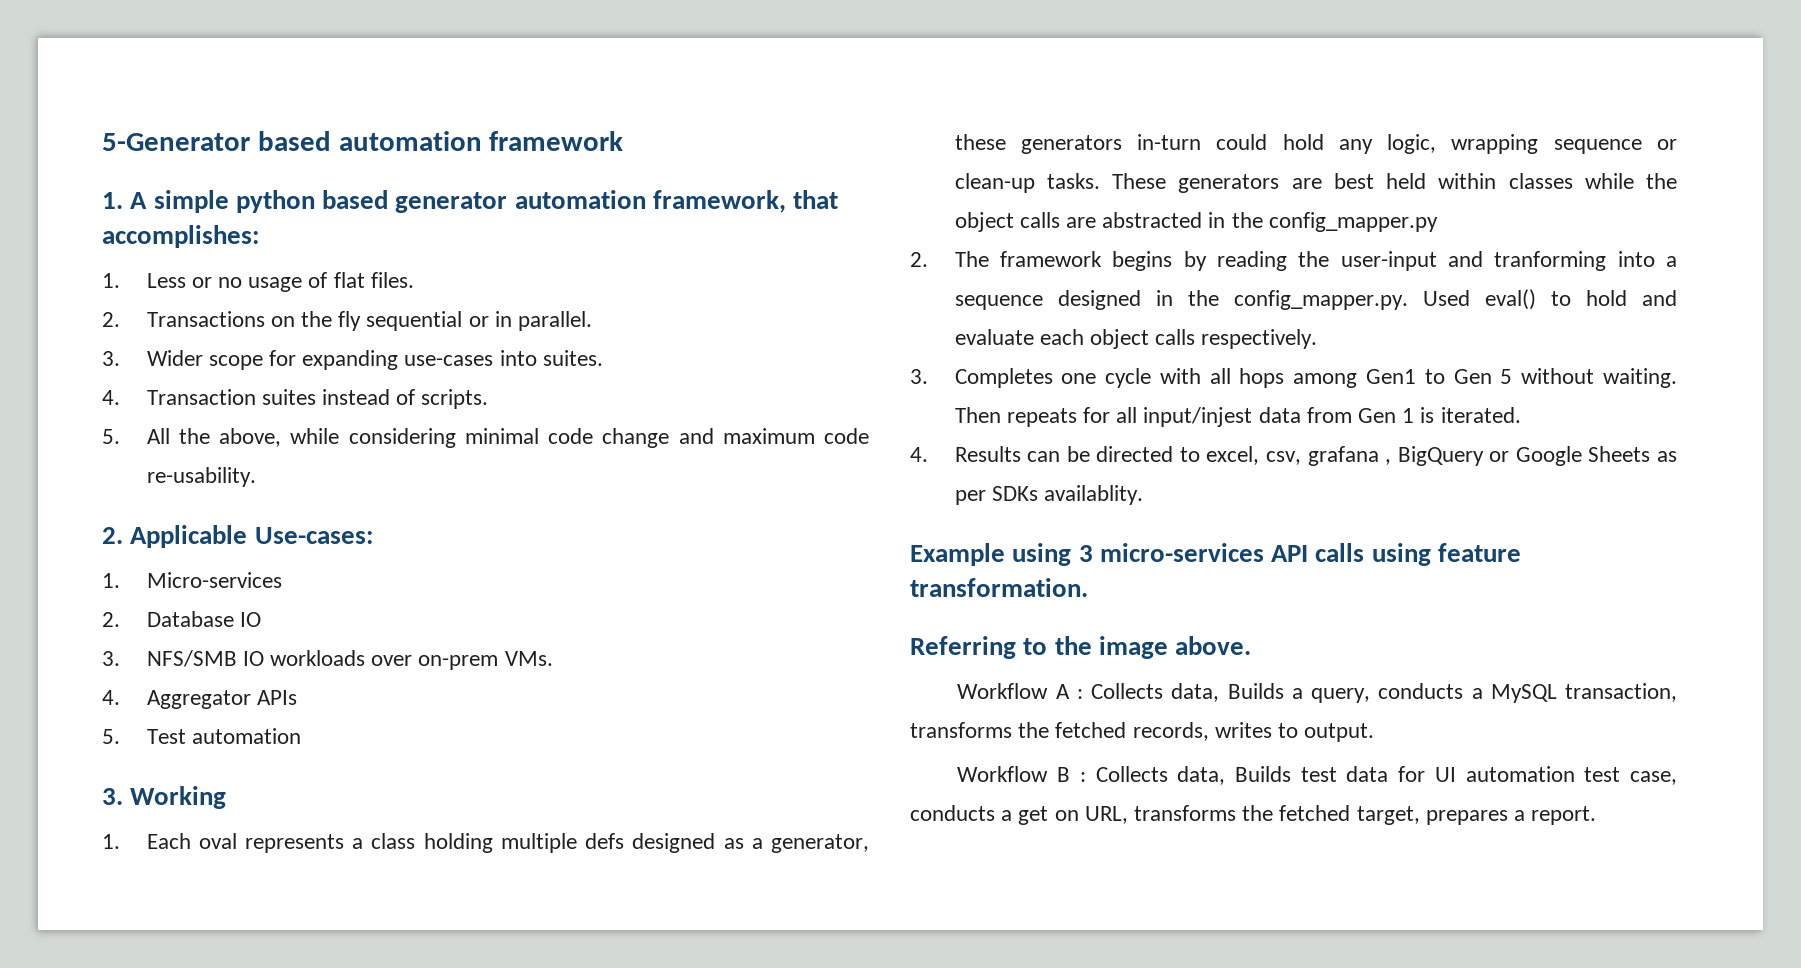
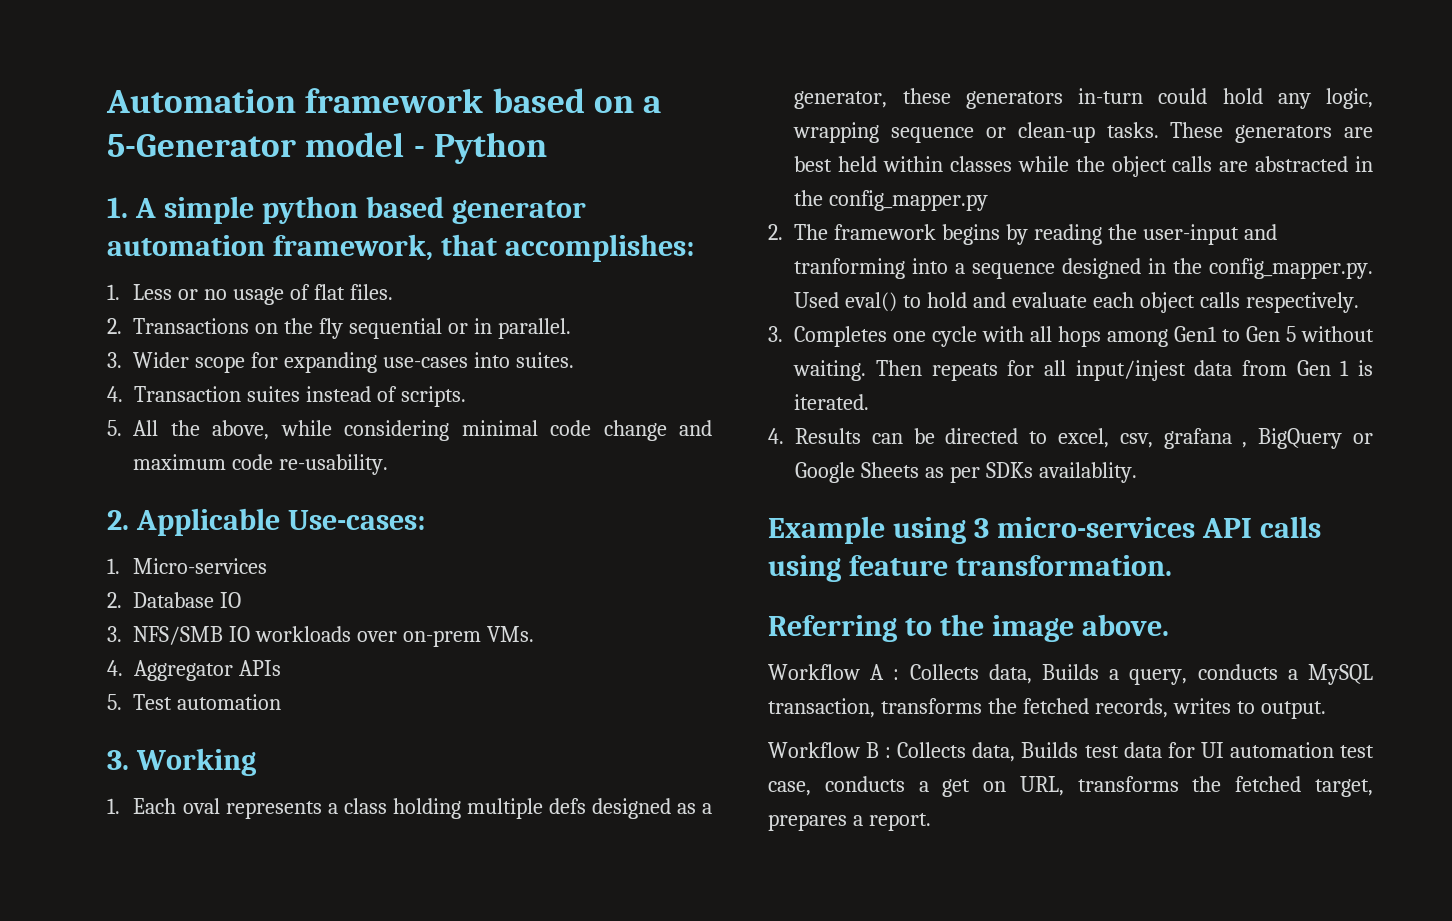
[102,131,624,151] 5-Generator based automation framework -> [106,88,662,113] [107,132,547,164] Automation framework based on a 5-Generator model - Python

